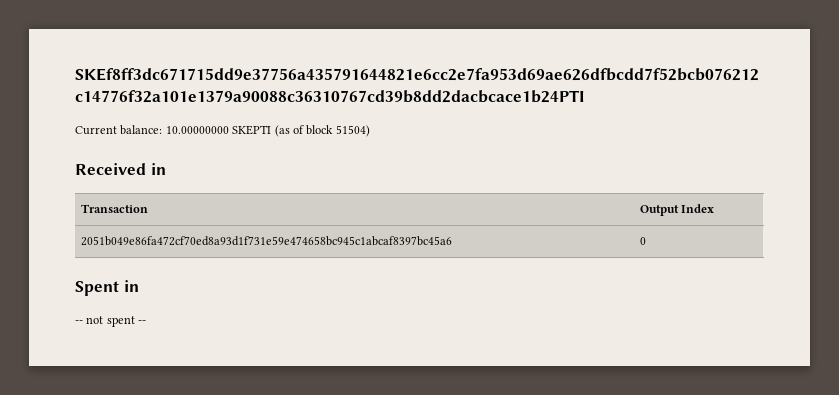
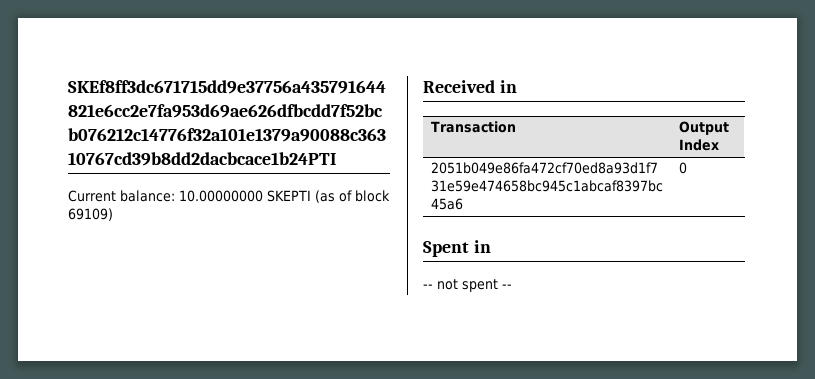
[335,125,370,137] 51504) -> [68,208,113,221] 69109)

